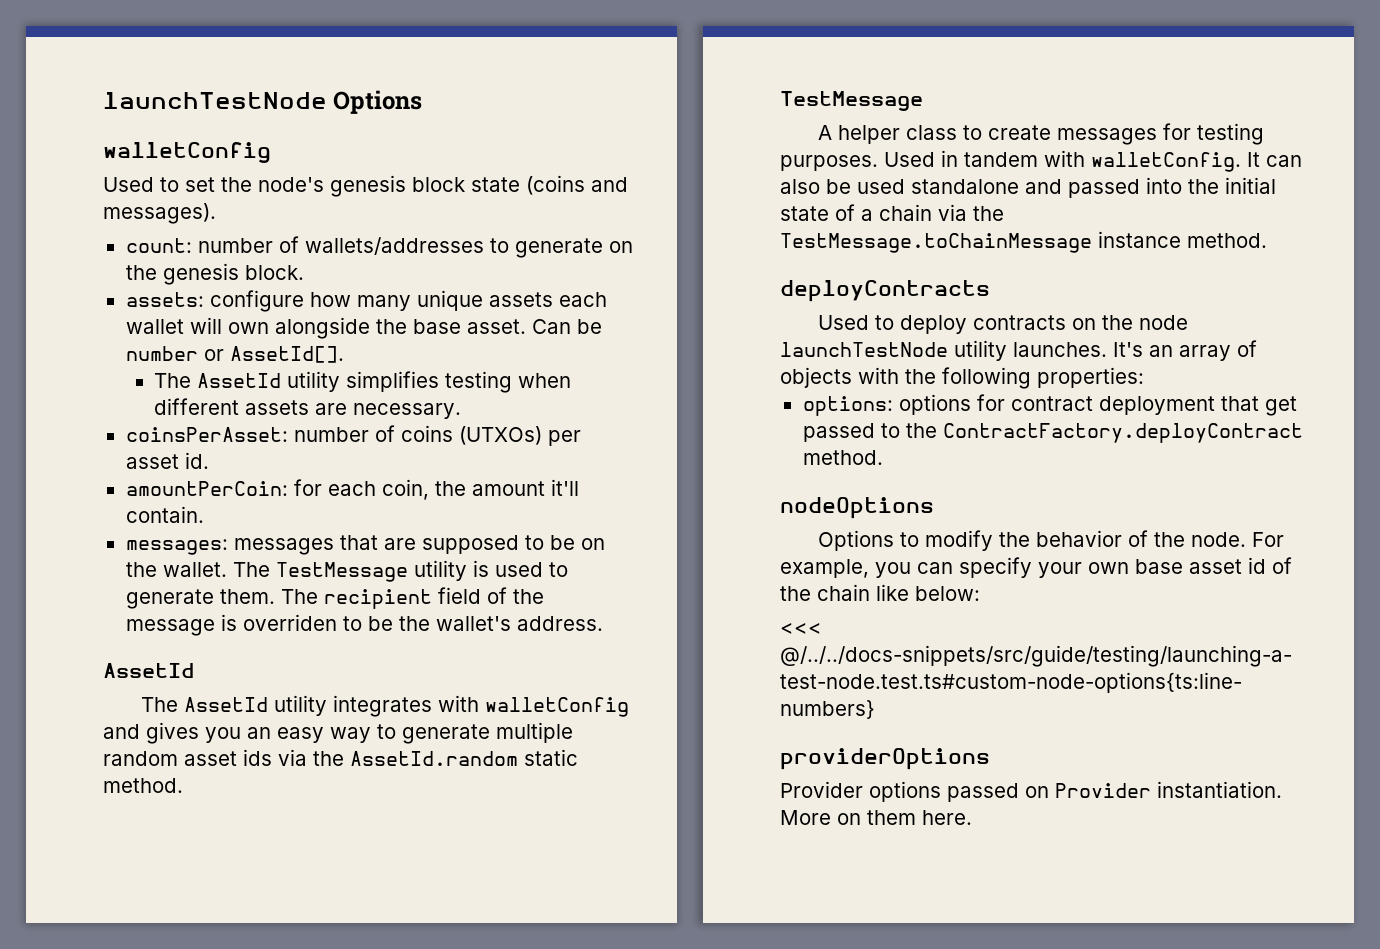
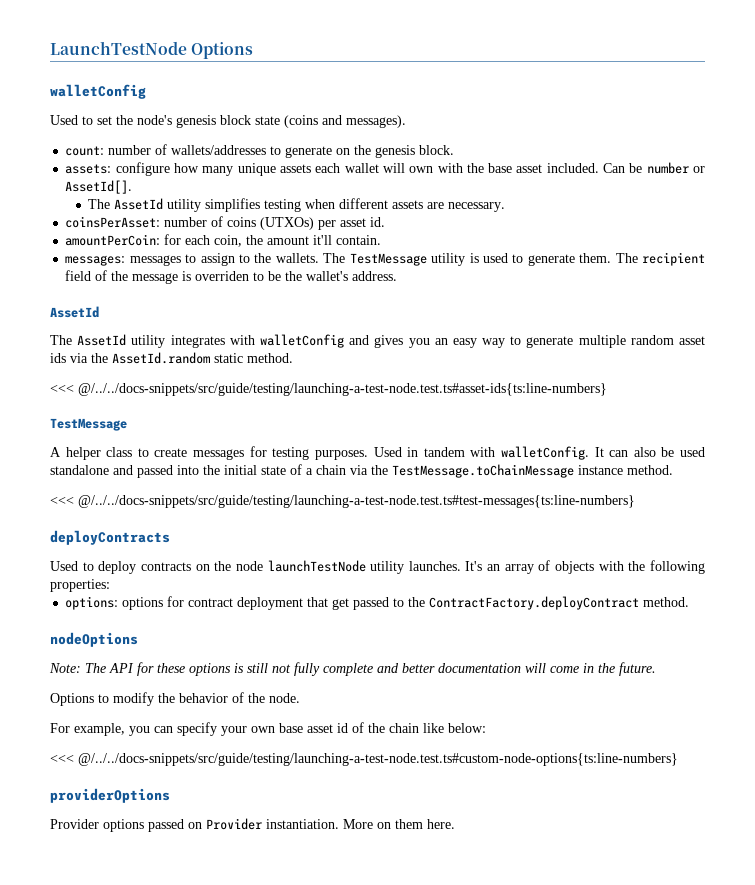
[103,92,327,109] launchTestNode -> [50,41,187,55] LaunchTestNode
[274,317,370,339] alongside -> [437,163,463,173] with
[466,319,526,334] asset. -> [516,163,599,173] asset included.
[339,535,605,554] [125,562,227,577] that are supposed to be on the wallet. -> [185,253,319,266] to assign to the wallets.
(183, 785) none -> [50,383,607,396] // <<< @/../../docs-snippets/src/guide/testing/launching-a-test-node.test.ts#asset-ids{ts:line-numbers}
(1267, 240) none -> [50,495,635,508] // <<< @/../../docs-snippets/src/guide/testing/launching-a-test-node.test.ts#test-messages{ts:line-numbers}
(934, 508) none -> [49,662,656,676] // Note: The API for these options is still not fully complete and better documentation will come in the future.
(1247, 539) none -> (300, 698) //

